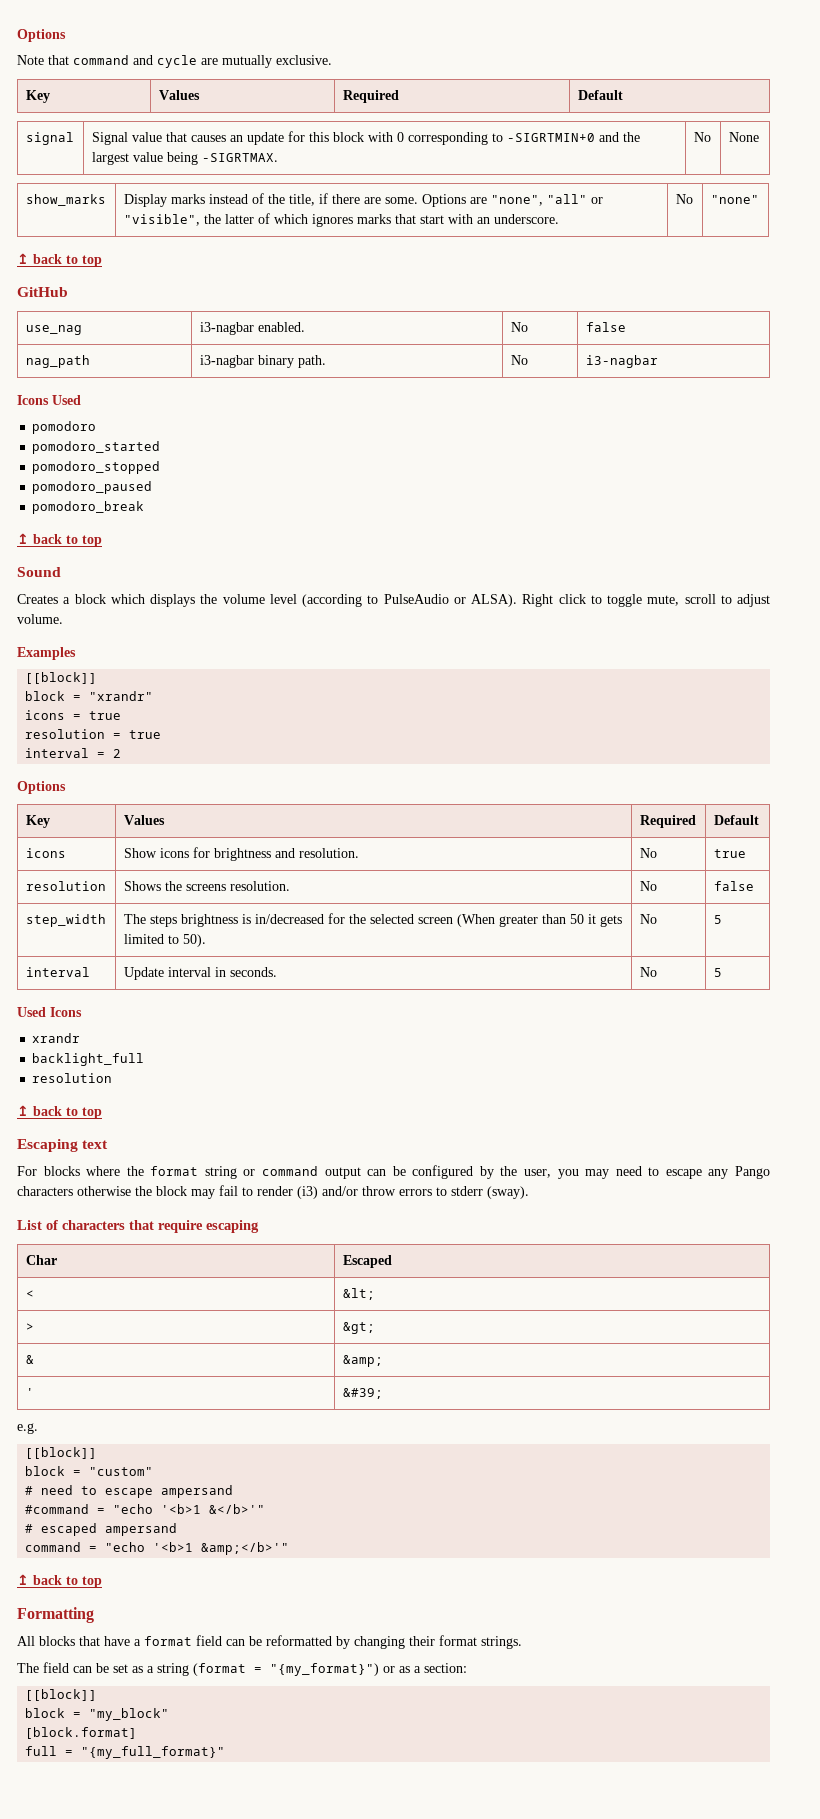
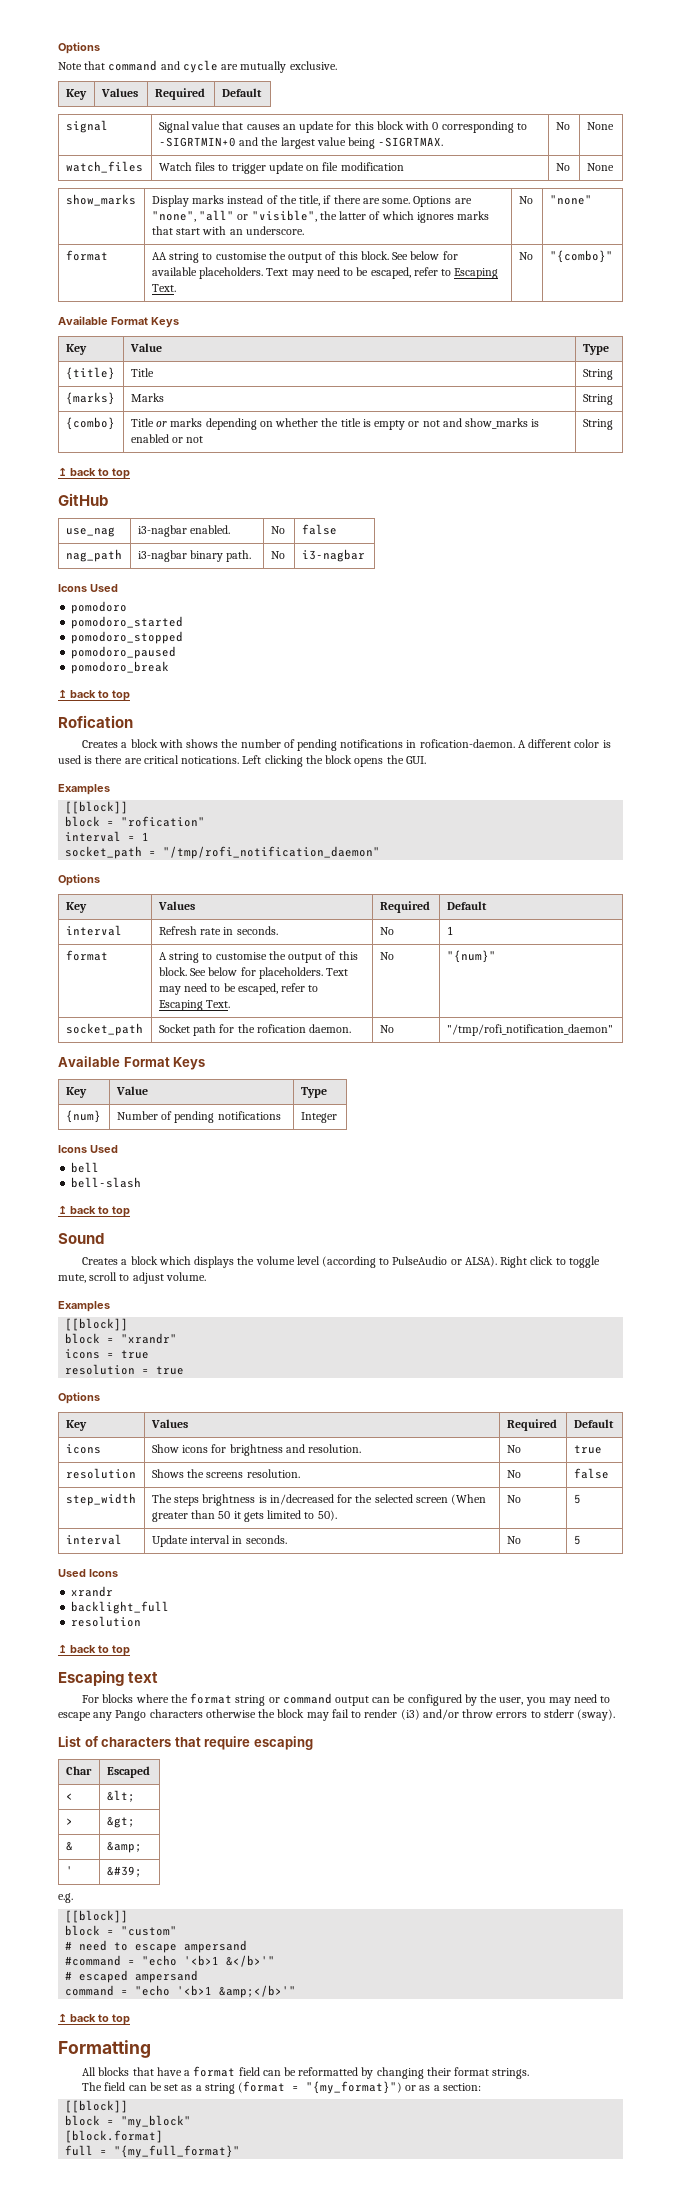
(759, 137) none -> [65,161,143,173] [158,162,404,174] [555,163,570,171] [586,163,614,171] // watch_files | Watch files to trigger update on file modification | No | None
(759, 199) none -> [65,250,108,261] [151,251,458,263] [151,267,499,279] [151,284,176,292] [518,252,533,260] [549,250,613,263] [58,316,179,328] [65,344,87,355] [129,343,162,352] [582,344,609,355] [65,367,115,380] [130,368,154,377] [582,369,613,380] [65,392,115,405] [130,393,164,402] [582,394,613,405] [65,417,115,430] [130,418,540,430] [130,434,204,443] [582,419,613,430] // format | AA string to customise the output of this block. See below for available placeholders. Text may need to be escaped, refer to Escaping Text. | No | "{combo}" // Available Format Keys // Key | Value | Type // {title} | Title | String // {marks} | Marks | String // {combo} | Title or marks depending on whether the title is empty or not and show_marks is enabled or not | String
(102, 541) none -> [58,715,133,728] [82,739,611,751] [58,755,426,767] [58,784,110,795] [65,801,129,814] [65,816,206,827] [65,831,150,842] [65,846,381,859] [58,874,100,886] [65,902,87,913] [157,901,195,910] [379,901,430,913] [446,901,487,910] [65,925,122,936] [158,926,278,935] [379,927,394,935] [446,926,454,935] [65,950,108,961] [158,951,358,963] [158,967,349,979] [158,983,319,995] [158,1000,231,1011] [379,952,394,960] [446,950,496,963] [65,1023,143,1036] [158,1024,352,1036] [379,1025,394,1033] [446,1024,613,1036] [58,1056,206,1070] [65,1087,87,1098] [115,1086,148,1095] [300,1087,327,1098] [65,1110,101,1123] [116,1111,281,1123] [300,1112,337,1123] [58,1145,118,1153] [71,1162,100,1173] [71,1177,142,1188] [58,1205,130,1217] // Rofication // Creates a block with shows the number of pending notifications in rofication-daemon. A different color is used is there are critical notications. Left clicking the block opens the GUI. // Examples // [[block]] // block = "rofication" // interval = 1 // socket_path = "/tmp/rofi_notification_daemon" // Options // Key | Values | Required | Default // interval | Refresh rate in seconds. | No | 1 // format | A string to customise the output of this block. See below for placeholders. Text may need to be escaped, refer to Escaping Text. | No | "{num}" // socket_path | Socket path for the rofication daemon. | No | "/tmp/rofi_notification_daemon" // Available Format Keys // Key | Value | Type // {num} | Number of pending notifications | Integer // Icons Used // bell // bell-slash // ↥ back to top
[25,748,122,758] // interval = 2 -> (185, 1370) none

